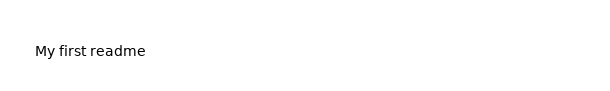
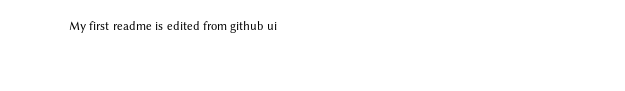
(146, 50) none -> [155,21,277,33] is edited from github ui

